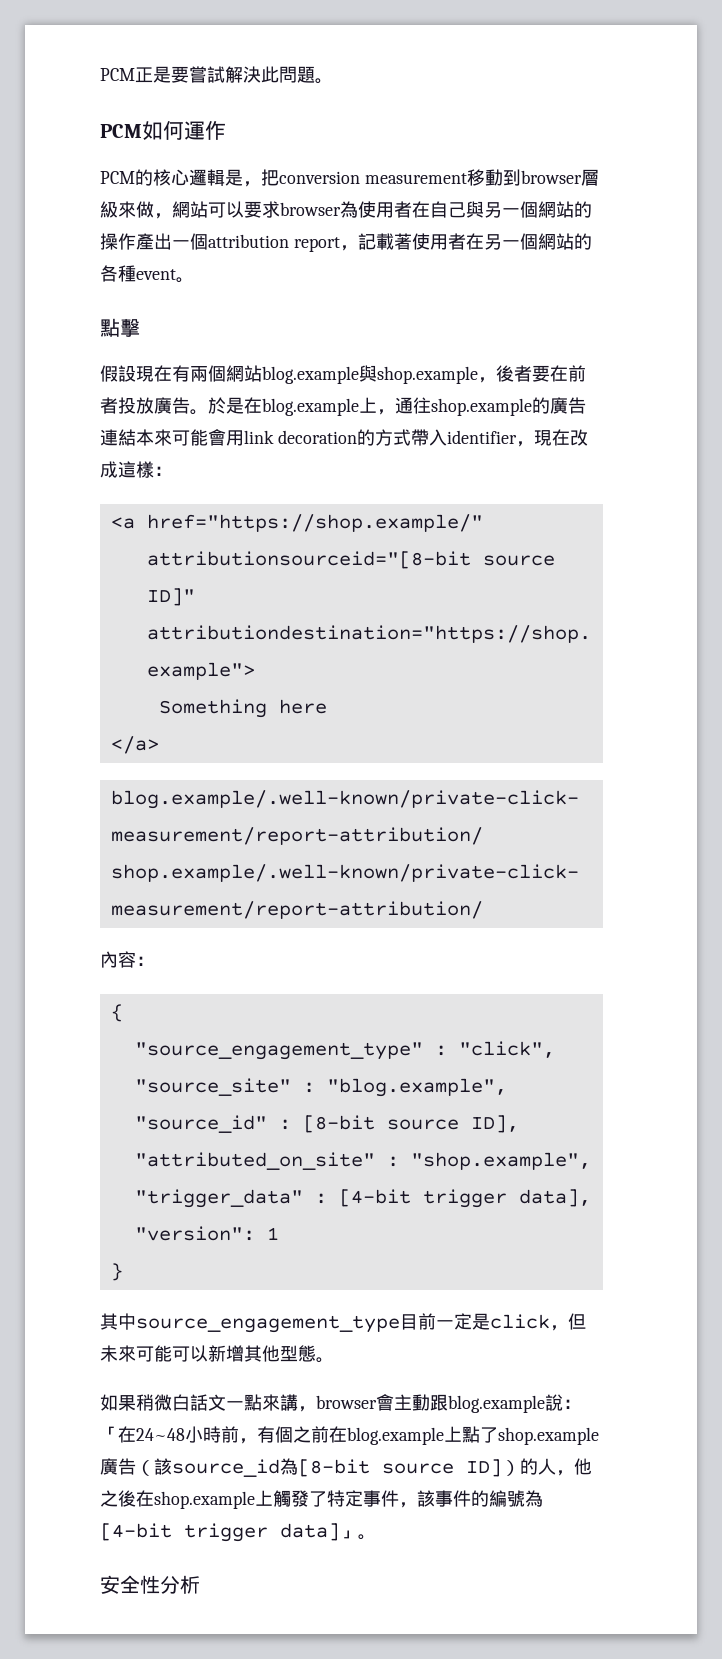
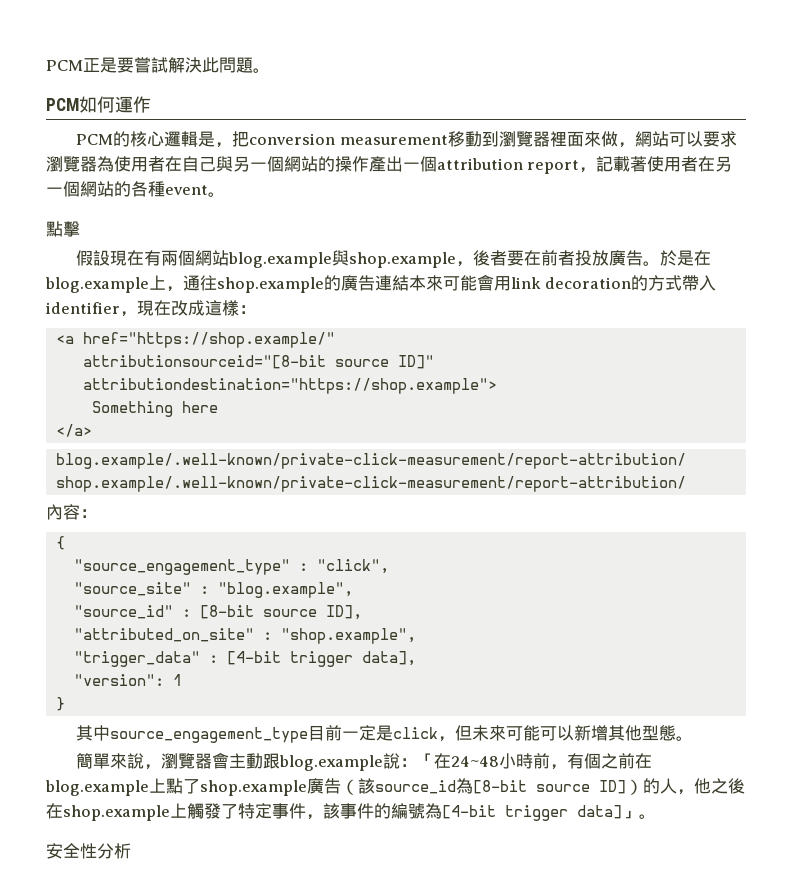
[520,169,599,186] [100,201,118,218] browser層級 -> [498,131,584,147] 瀏覽器裡面
[280,202,341,216] browser -> [46,156,97,172] 瀏覽器
[100,1394,377,1412] 如果稍微白話文一點來講，browser -> [76,753,213,770] 簡單來說，瀏覽器

